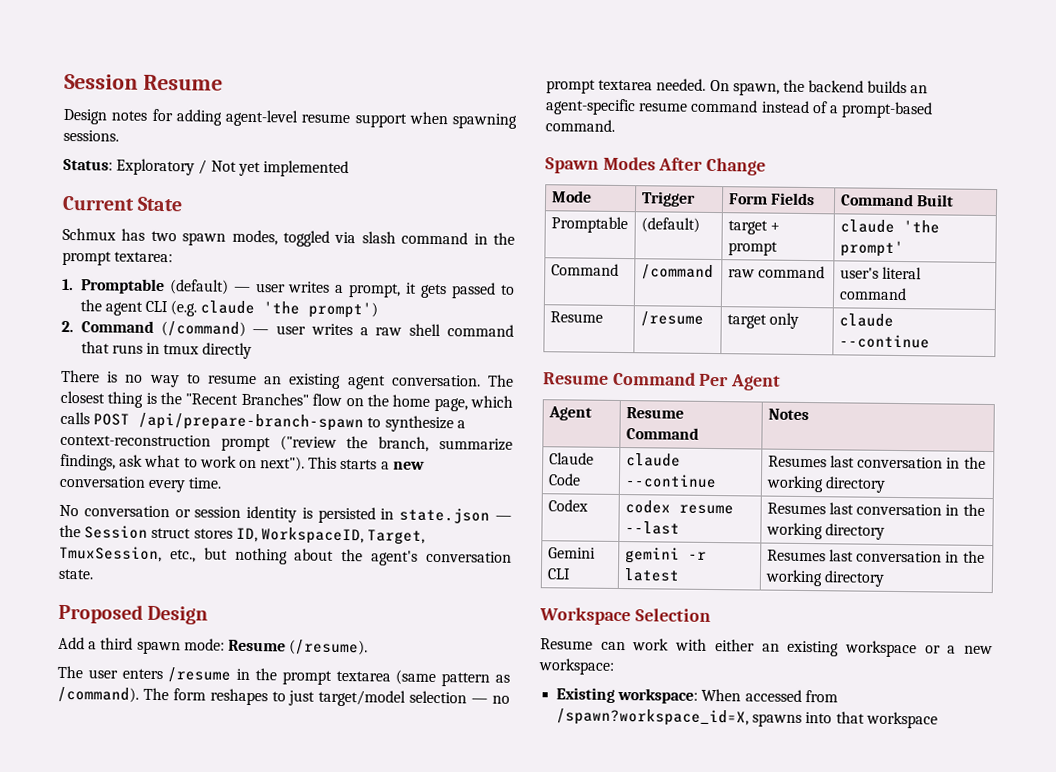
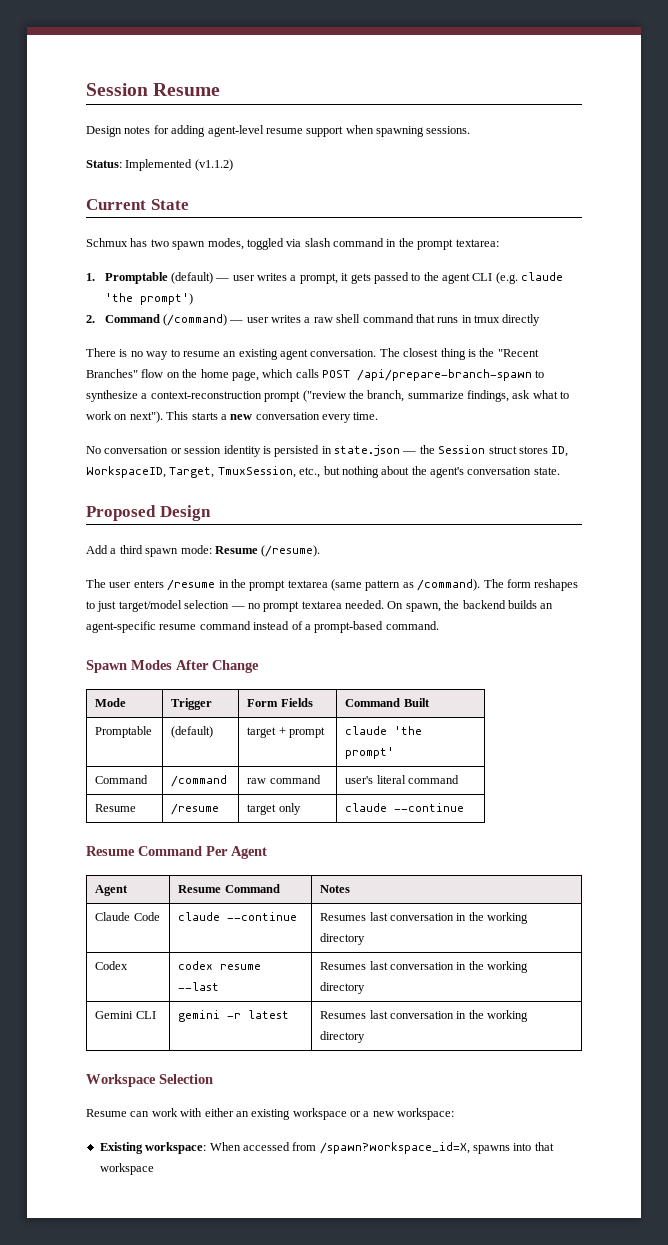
[116,158,349,178] Exploratory / Not yet implemented -> [125,159,233,171] Implemented (v1.1.2)

